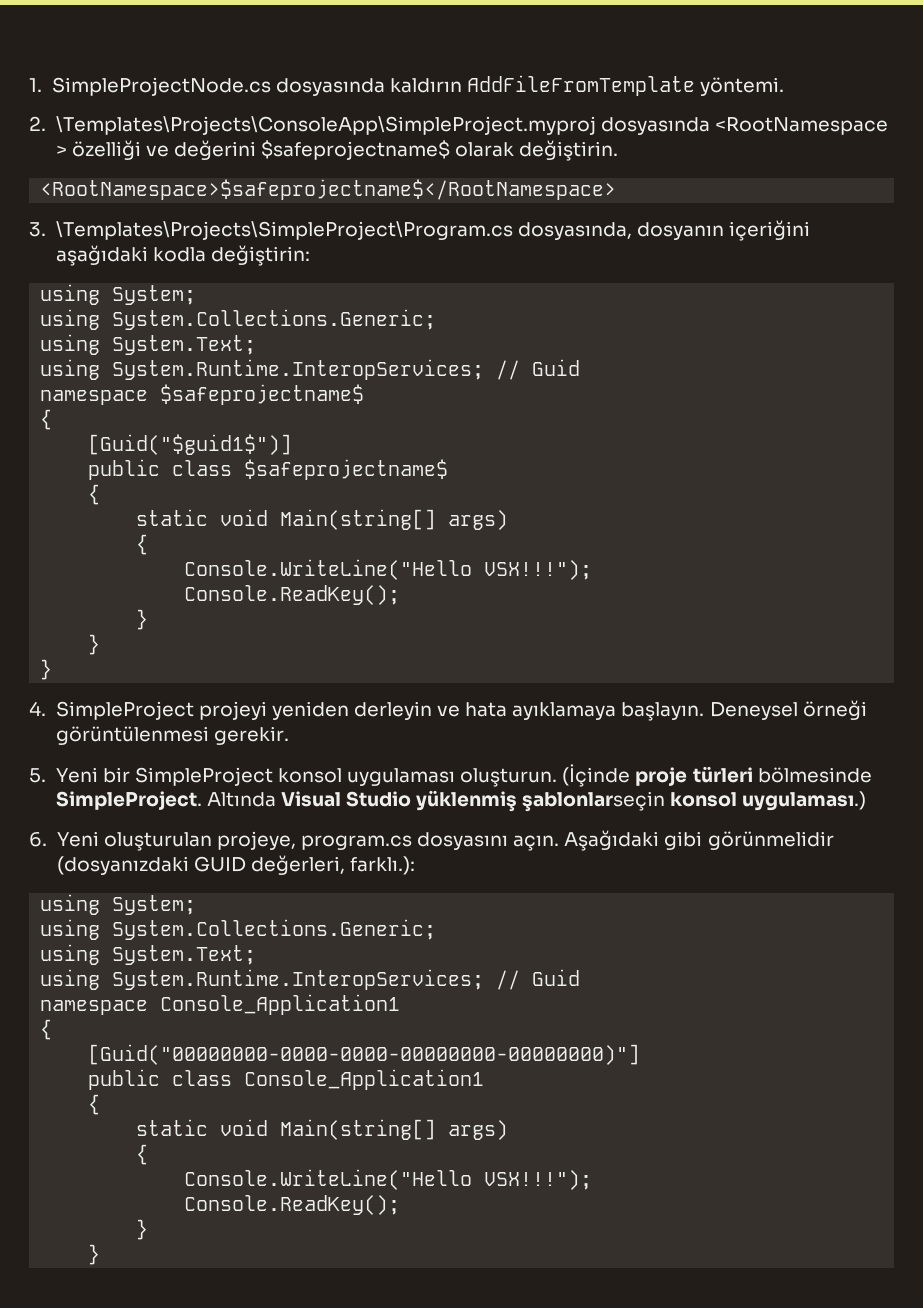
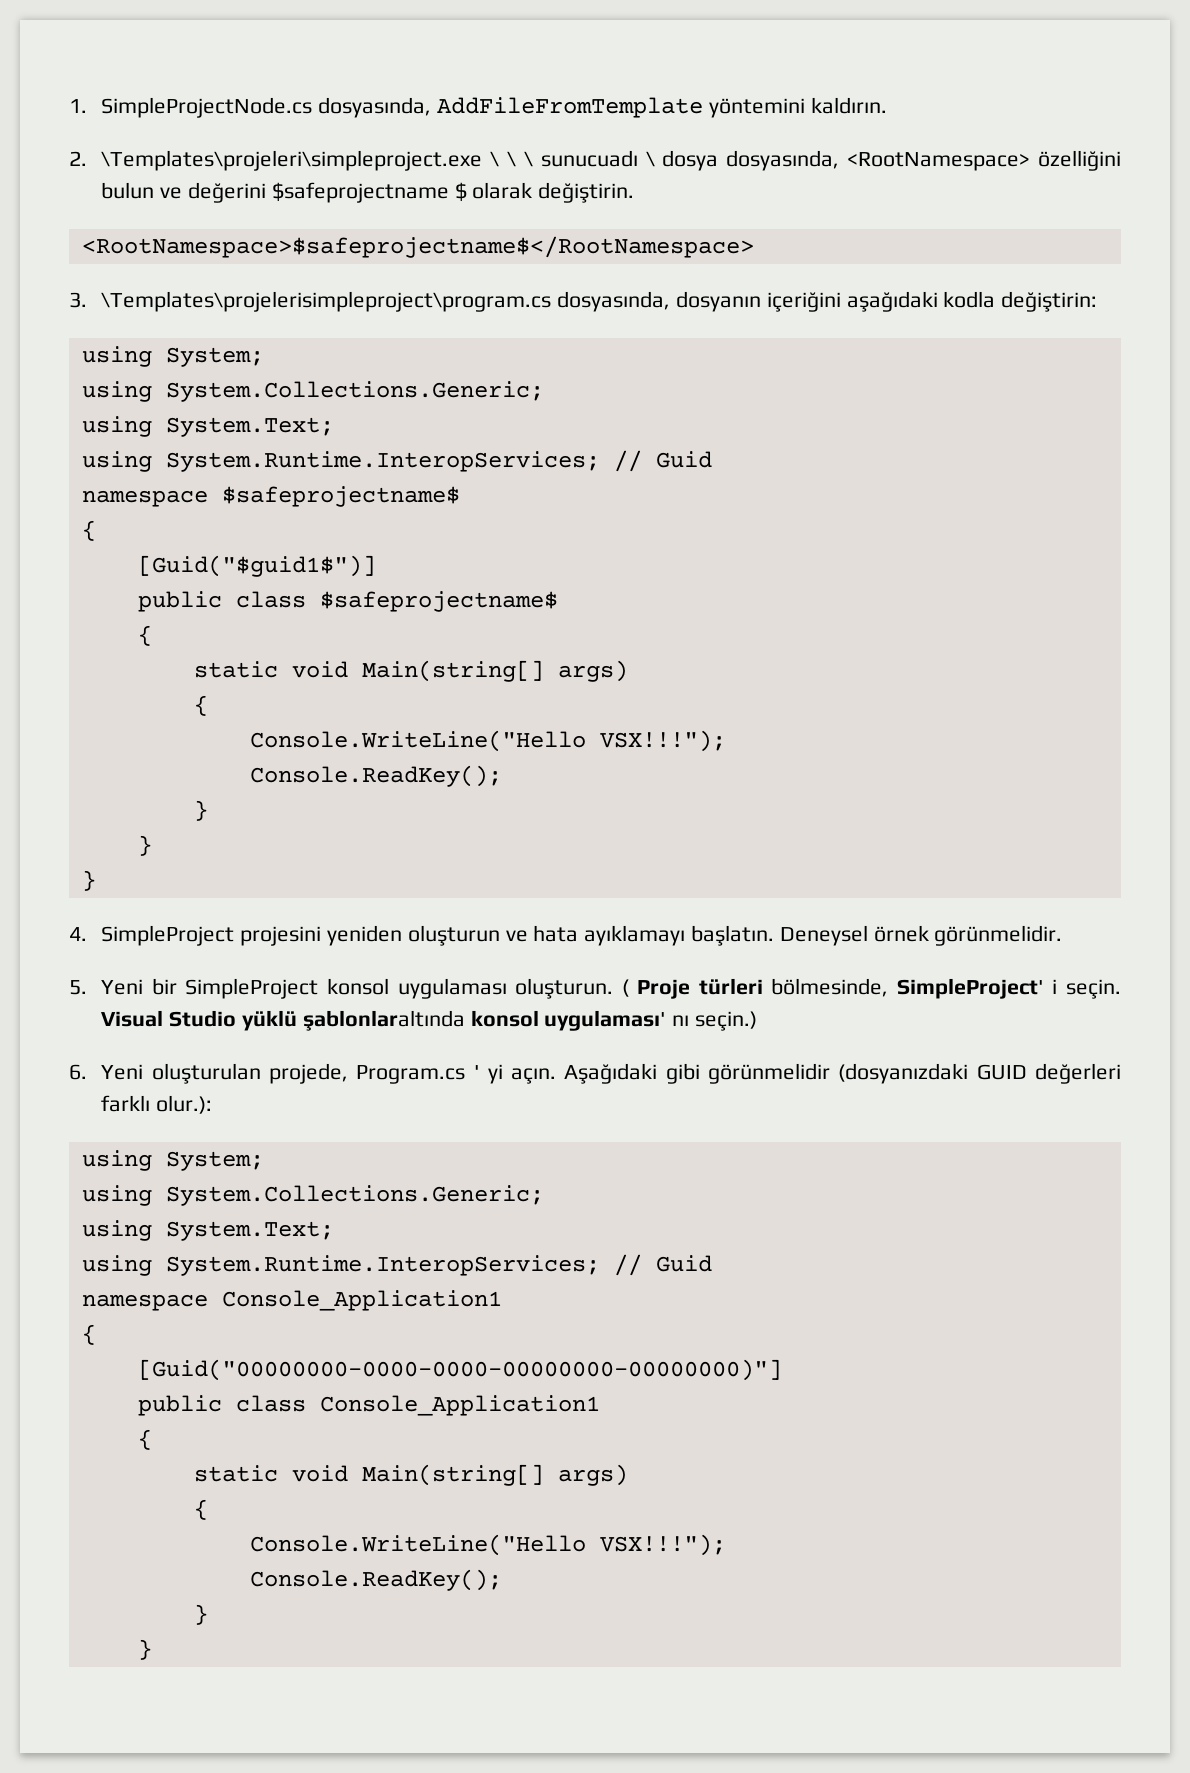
[276,75,785,96] [29,116,888,135] [55,140,451,160] dosyasında kaldırın AddFileFromTemplate yöntemi. // 2. \Templates\Projects\ConsoleApp\SimpleProject.myproj dosyasında <RootNamespace > özelliği ve değerini $safeprojectname$ -> [318,97,887,118] [69,150,1122,171] [101,182,467,203] dosyasında, AddFileFromTemplate yöntemini kaldırın. // 2. \Templates\projeleri\simpleproject.exe \ \ \ sunucuadı \ dosya dosyasında, <RootNamespace> özelliğini bulun ve değerini $safeprojectname $
[55,221,513,240] \Templates\Projects\SimpleProject\Program.cs -> [101,291,552,312] \Templates\projelerisimpleproject\program.cs
[198,700,867,721] [55,726,289,745] projeyi yeniden derleyin ve hata ayıklamaya başlayın. Deneysel örneği görüntülenmesi gerekir. -> [240,925,1063,946] projesini yeniden oluşturun ve hata ayıklamayı başlatın. Deneysel örnek görünmelidir.
[562,764,872,787] [55,790,867,812] (İçinde proje türleri bölmesinde SimpleProject. Altında Visual Studio yüklenmiş şablonlarseçin konsol uygulaması.) -> [621,978,1121,999] [101,1010,757,1031] ( Proje türleri bölmesinde, SimpleProject' i seçin. Visual Studio yüklü şablonlaraltında konsol uygulaması' nı seçin.)
[216,831,509,850] projeye, program.cs dosyasını -> [268,1063,503,1084] projede, Program.cs ' yi
[250,855,415,875] değerleri, farklı.): -> [1034,1063,1121,1084] [101,1095,213,1114] değerleri farklı olur.):

